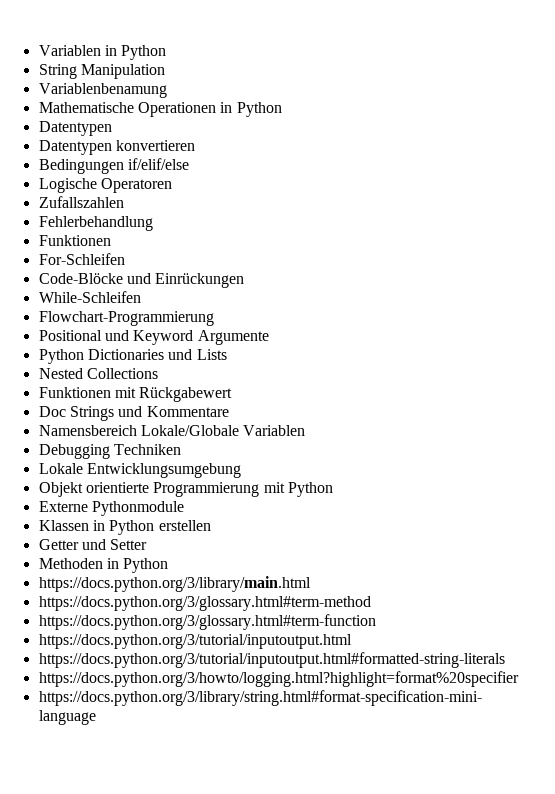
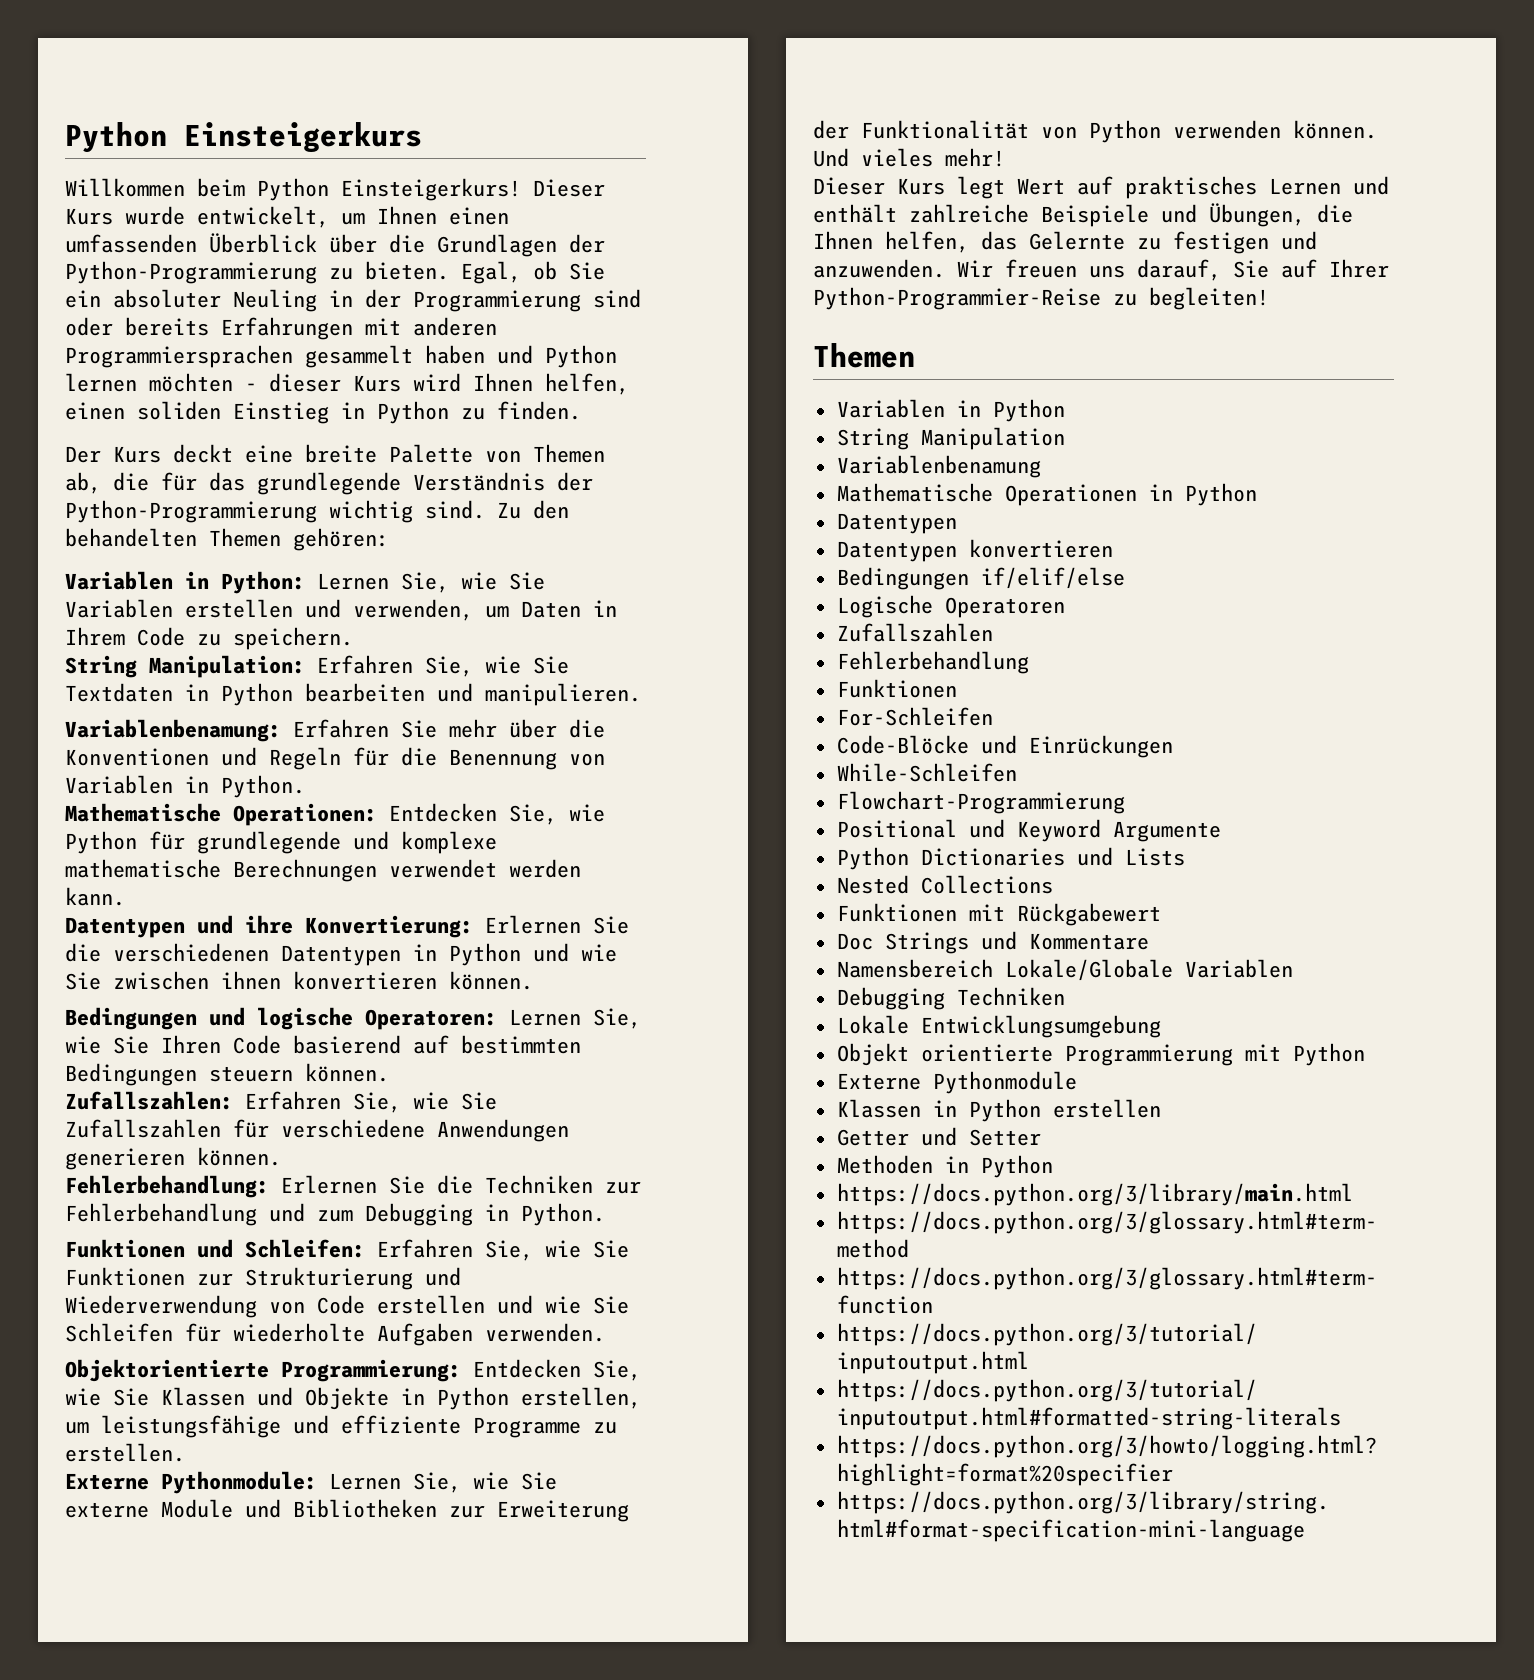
(38, 50) none -> [65,122,422,153] [65,178,605,201] [65,206,509,228] [65,233,605,257] [65,261,605,284] [65,289,641,312] [65,317,497,340] [65,345,617,368] [65,373,629,395] [65,401,581,424] [65,444,605,463] [65,472,593,495] [65,500,569,523] [65,528,389,551] [65,571,545,594] [65,599,617,621] [65,627,353,650] [65,655,569,678] [65,683,641,706] [65,719,605,742] [65,747,605,770] [65,775,305,798] [65,803,605,826] [65,831,497,854] [65,859,581,882] [65,887,125,906] [65,915,629,938] [65,943,617,966] [65,971,533,990] [65,1007,641,1030] [65,1035,581,1054] [65,1063,389,1086] [65,1091,497,1113] [65,1119,569,1142] [65,1147,281,1170] [65,1175,641,1198] [65,1203,605,1226] [65,1239,629,1261] [65,1267,461,1290] [65,1295,629,1318] [65,1323,605,1346] [65,1359,641,1382] [65,1387,641,1410] [65,1415,617,1438] [65,1443,185,1462] [65,1471,557,1494] [65,1499,629,1522] [813,120,1377,143] [813,148,1005,167] [813,176,1389,199] [813,203,1353,227] [813,231,1317,254] [813,259,1389,281] [813,287,1269,310] [813,343,915,368] Python Einsteigerkurs // Willkommen beim Python Einsteigerkurs! Dieser Kurs wurde entwickelt, um Ihnen einen umfassenden Überblick über die Grundlagen der Python-Programmierung zu bieten. Egal, ob Sie ein absoluter Neuling in der Programmierung sind oder bereits Erfahrungen mit anderen Programmiersprachen gesammelt haben und Python lernen möchten - dieser Kurs wird Ihnen helfen, einen soliden Einstieg in Python zu finden. // Der Kurs deckt eine breite Palette von Themen ab, die für das grundlegende Verständnis der Python-Programmierung wichtig sind. Zu den behandelten Themen gehören: // Variablen in Python: Lernen Sie, wie Sie Variablen erstellen und verwenden, um Daten in Ihrem Code zu speichern. // String Manipulation: Erfahren Sie, wie Sie Textdaten in Python bearbeiten und manipulieren. // Variablenbenamung: Erfahren Sie mehr über die Konventionen und Regeln für die Benennung von Variablen in Python. // Mathematische Operationen: Entdecken Sie, wie Python für grundlegende und komplexe mathematische Berechnungen verwendet werden kann. // Datentypen und ihre Konvertierung: Erlernen Sie die verschiedenen Datentypen in Python und wie Sie zwischen ihnen konvertieren können. // Bedingungen und logische Operatoren: Lernen Sie, wie Sie Ihren Code basierend auf bestimmten Bedingungen steuern können. // Zufallszahlen: Erfahren Sie, wie Sie Zufallszahlen für verschiedene Anwendungen generieren können. // Fehlerbehandlung: Erlernen Sie die Techniken zur Fehlerbehandlung und zum Debugging in Python. // Funktionen und Schleifen: Erfahren Sie, wie Sie Funktionen zur Strukturierung und Wiederverwendung von Code erstellen und wie Sie Schleifen für wiederholte Aufgaben verwenden. // Objektorientierte Programmierung: Entdecken Sie, wie Sie Klassen und Objekte in Python erstellen, um leistungsfähige und effiziente Programme zu erstellen. // Externe Pythonmodule: Lernen Sie, wie Sie externe Module und Bibliotheken zur Erweiterung der Funktionalität von Python verwenden können. Und vieles mehr! // Dieser Kurs legt Wert auf praktisches Lernen und enthält zahlreiche Beispiele und Übungen, die Ihnen helfen, das Gelernte zu festigen und anzuwenden. Wir freuen uns darauf, Sie auf Ihrer Python-Programmier-Reise zu begleiten! // Themen //

